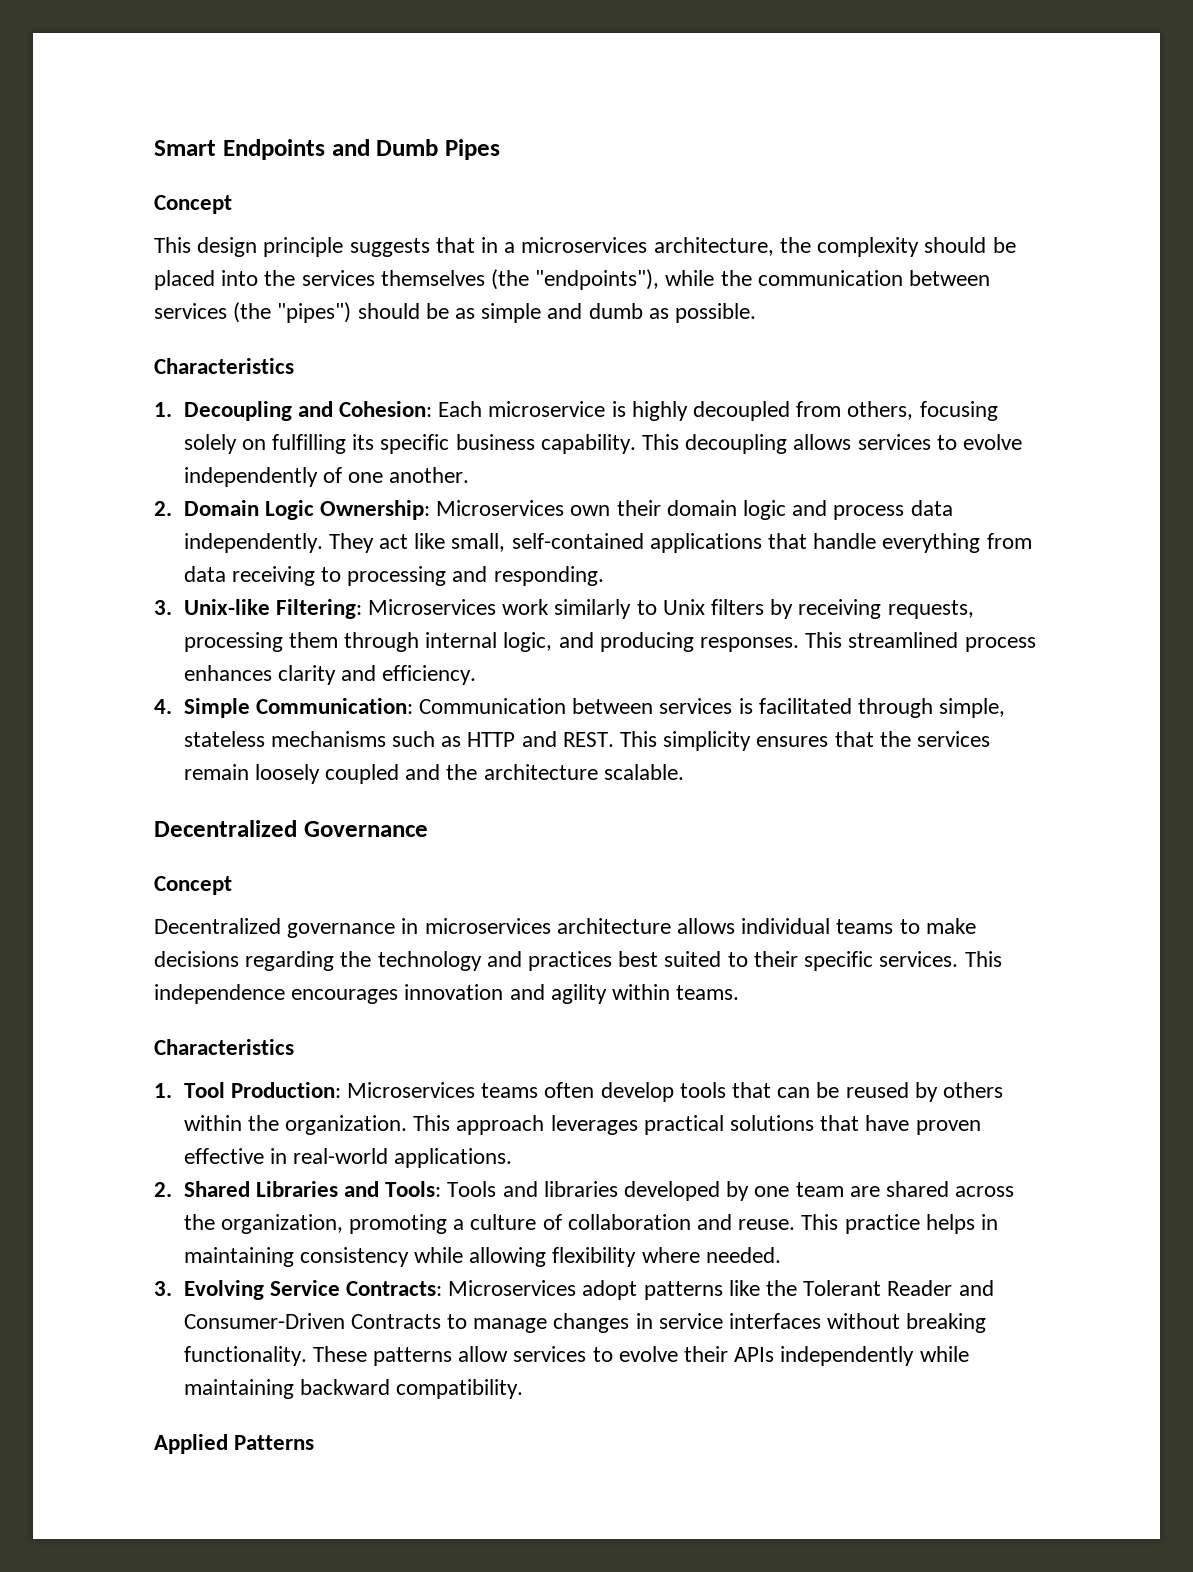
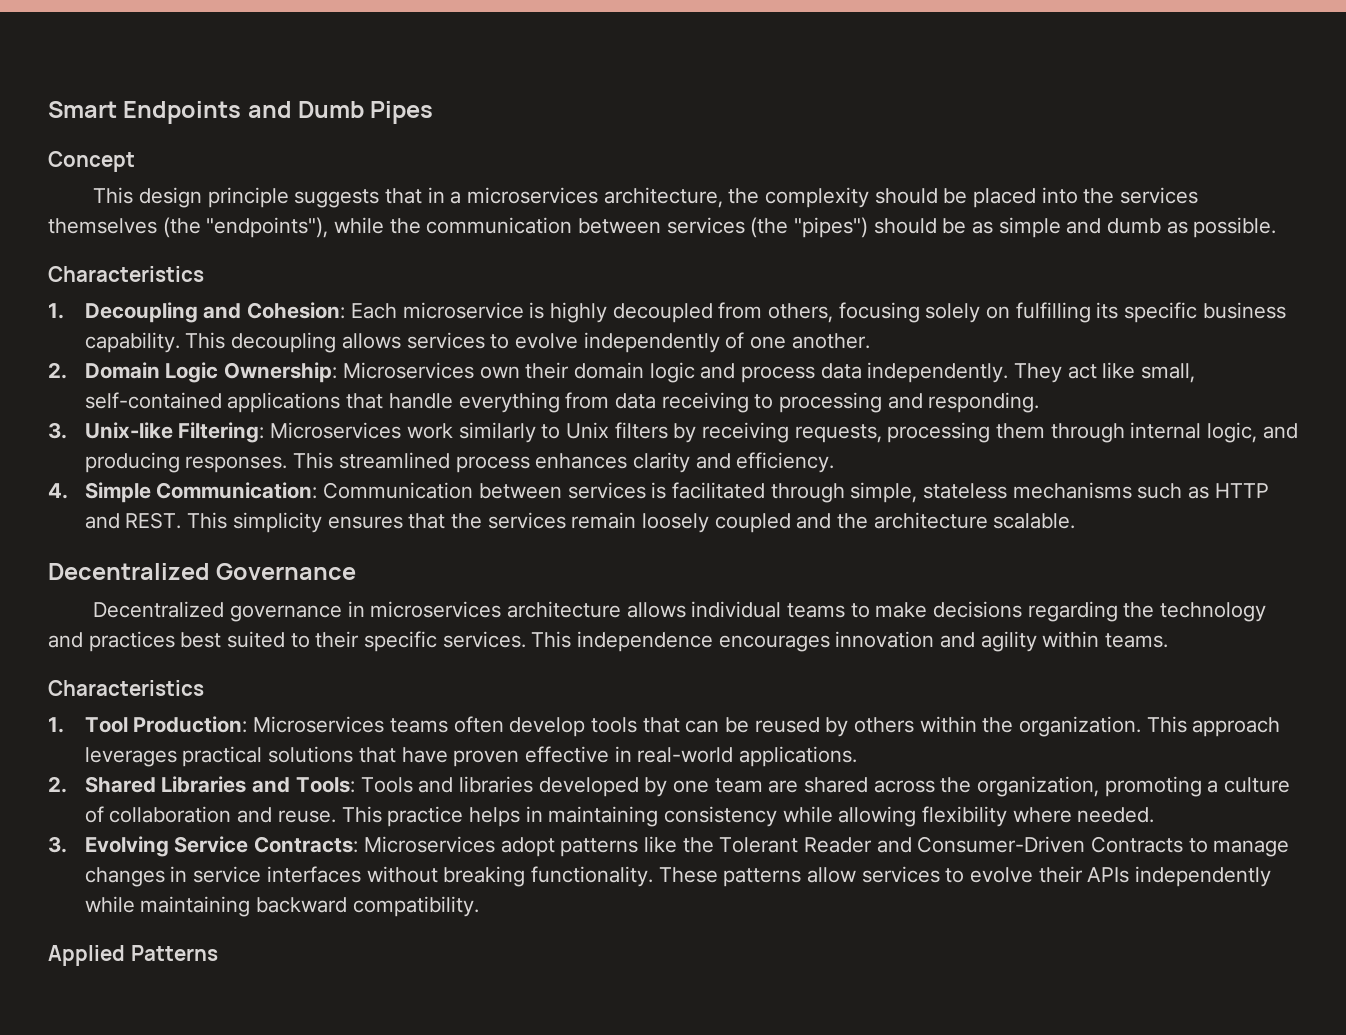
[154,876,232,895] // Concept -> (357, 571) none

